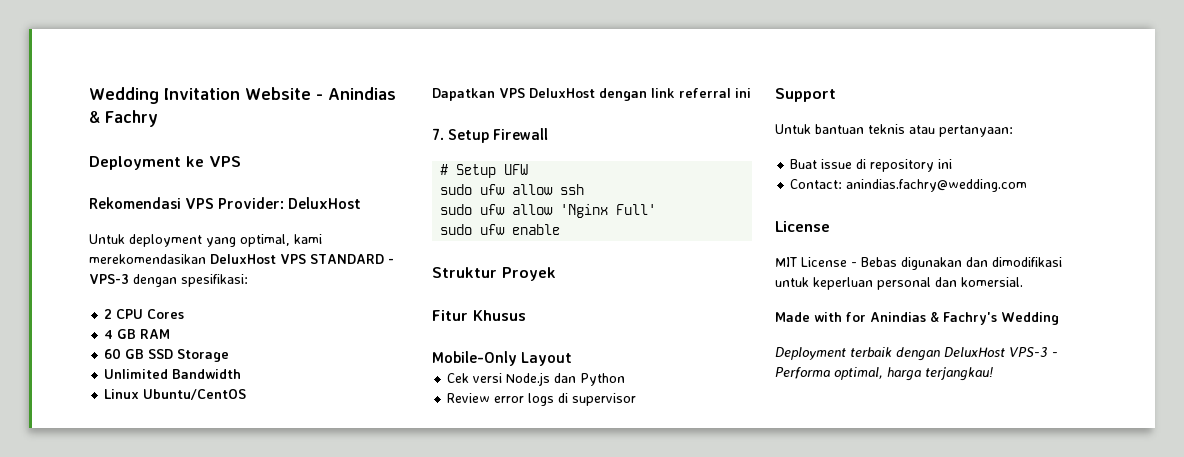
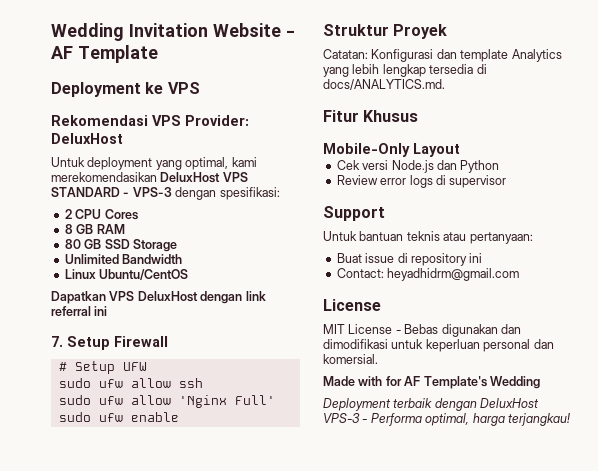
[327,87,396,100] [89,110,158,127] Anindias & Fachry -> [51,45,158,63] AF Template
[104,330,114,339] 4 -> [64,224,73,234] 8
[104,348,122,359] 60 -> [64,239,81,249] 80
(556, 274) none -> [323,49,562,62] [323,64,487,77] [323,79,445,90] // Catatan: Konfigurasi dan template Analytics yang lebih lengkap tersedia di docs/ANALYTICS.md.
[846,179,1028,192] anindias.fachry@wedding.com -> [387,268,520,281] heyadhidrm@gmail.com
[870,311,997,325] Anindias & Fachry's -> [404,376,487,389] AF Template's

